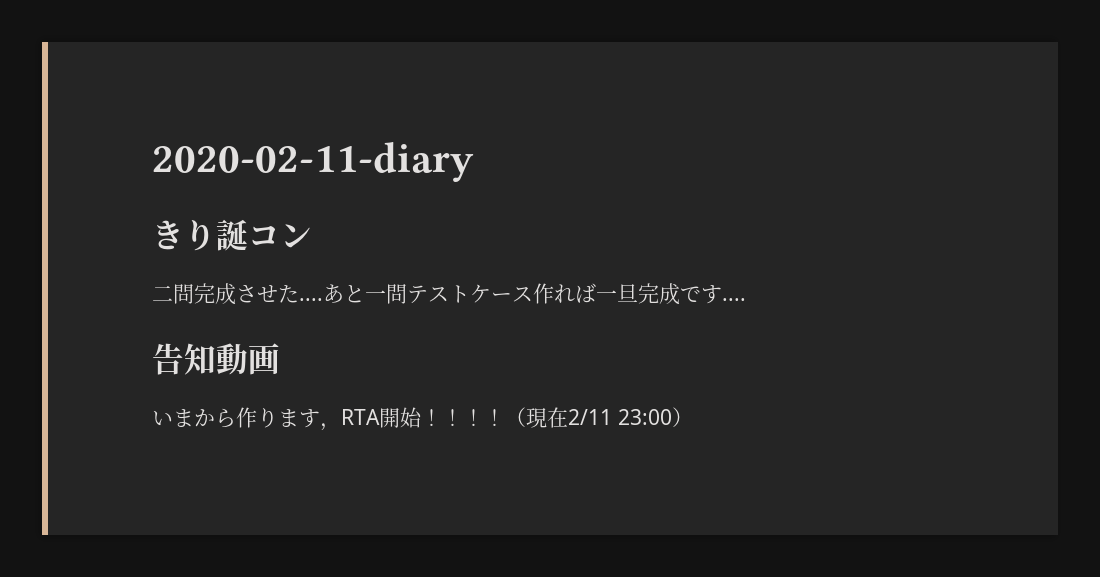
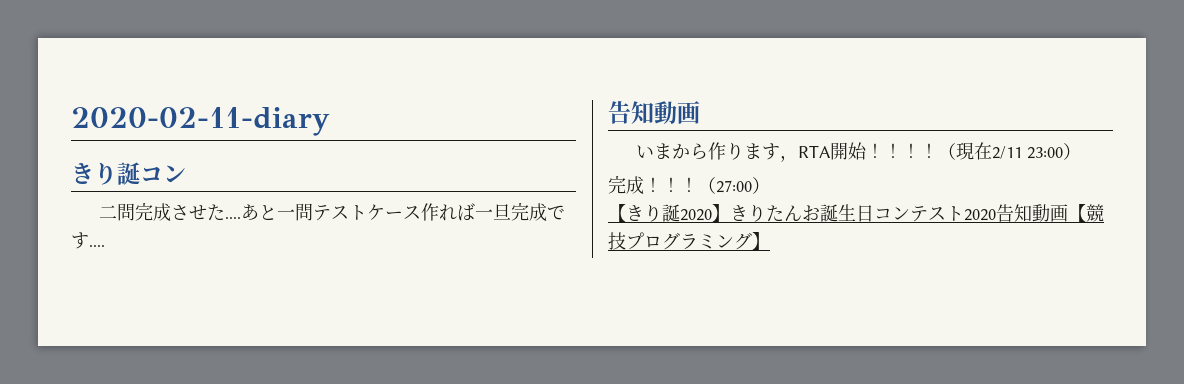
(693, 417) none -> [608,175,770,194] [608,204,1104,222] [608,232,770,250] // 完成！！！（27:00） // 【きり誕2020】きりたんお誕生日コンテスト2020告知動画【競技プログラミング】

